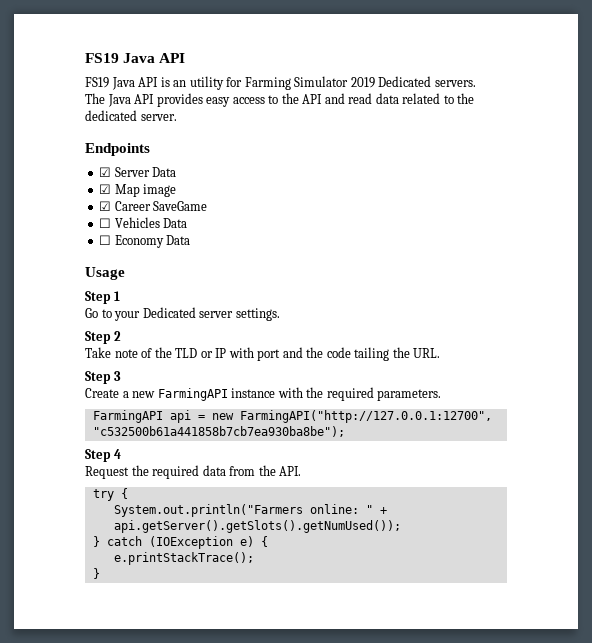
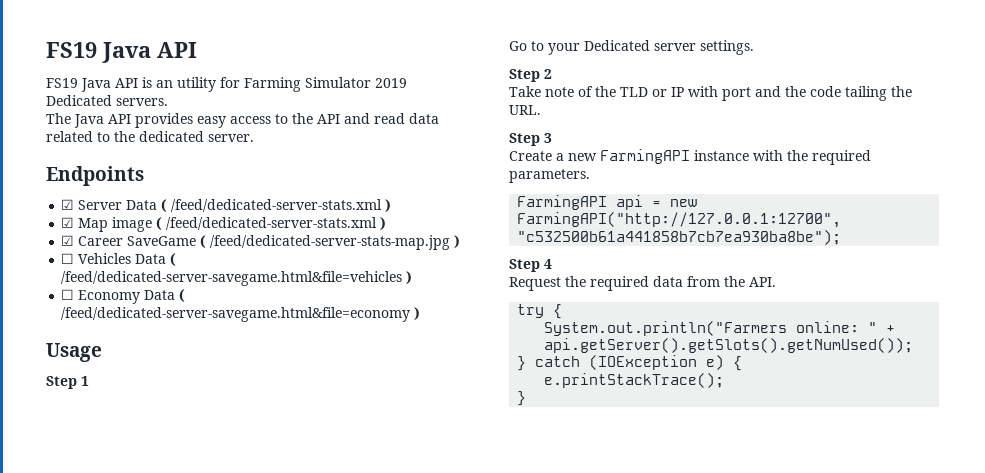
(177, 172) none -> [161,199,392,212] ( /feed/dedicated-server-stats.xml )
(177, 190) none -> [156,217,387,230] ( /feed/dedicated-server-stats.xml )
(208, 206) none -> [200,235,461,250] ( /feed/dedicated-server-stats-map.jpg )
(188, 223) none -> [170,253,177,266] [61,271,413,286] ( /feed/dedicated-server-savegame.html&file=vehicles )
(191, 240) none -> [179,289,186,302] [61,307,421,322] ( /feed/dedicated-server-savegame.html&file=economy )

